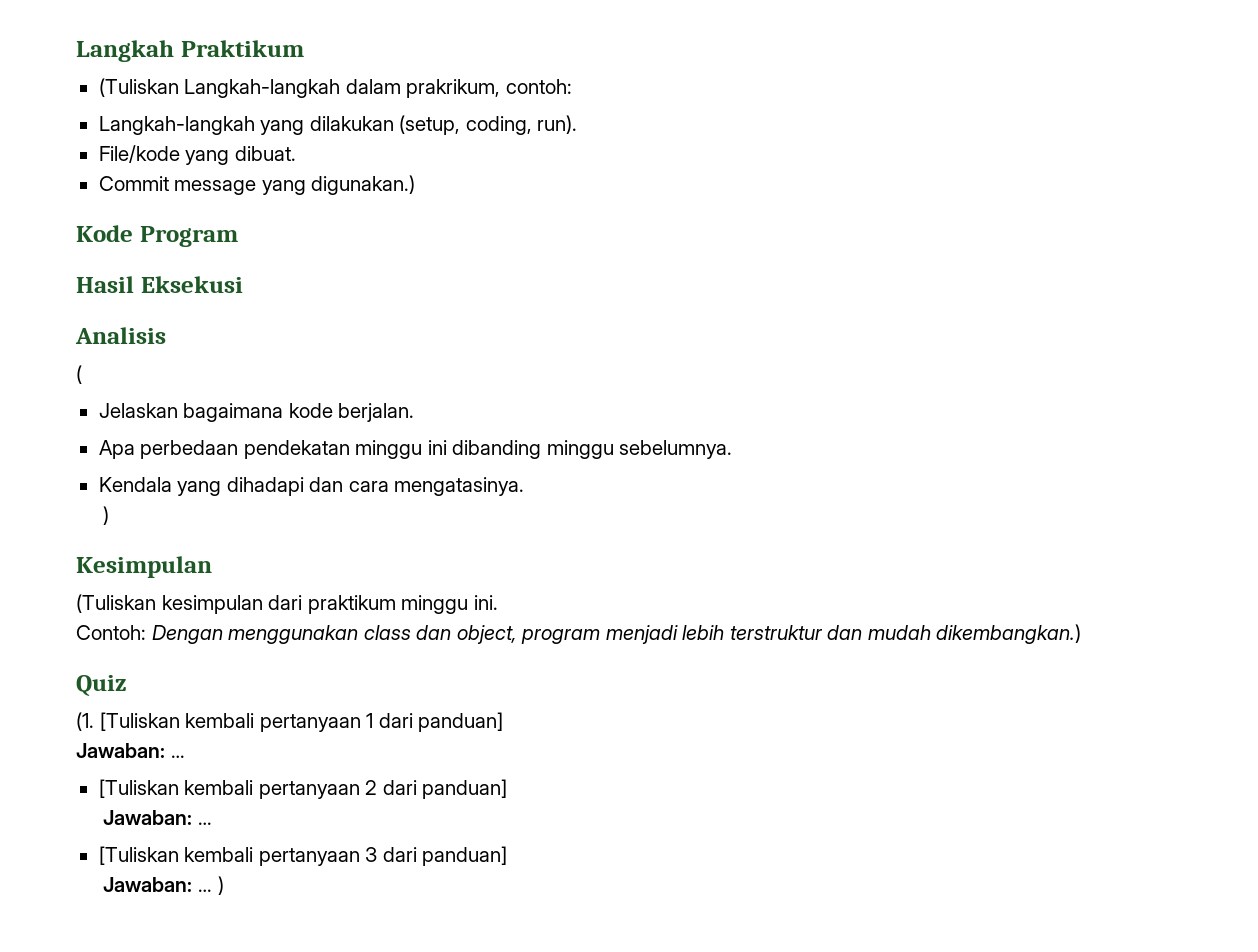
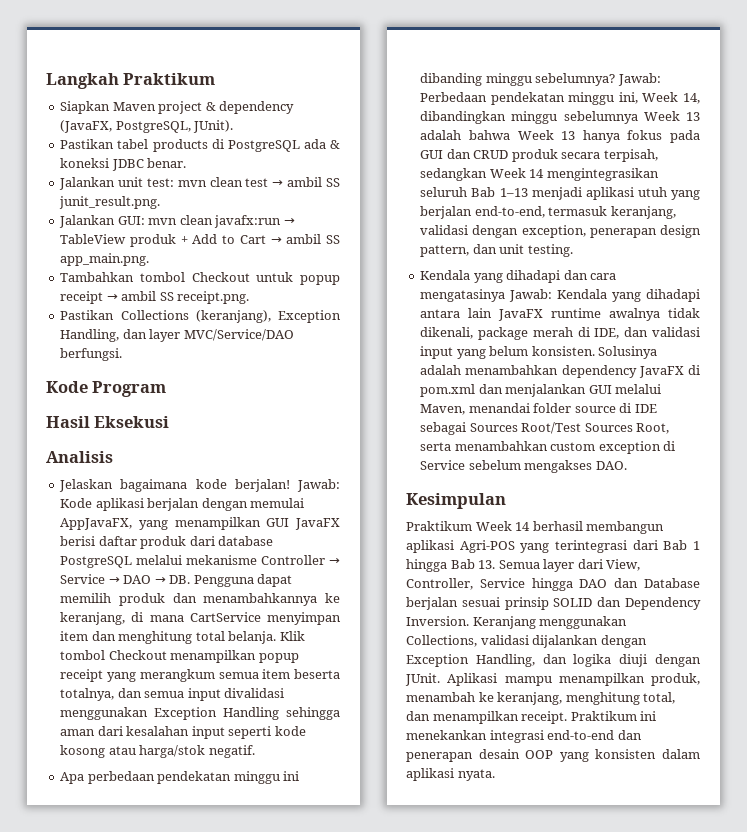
[98,78,572,98] [98,115,578,135] [98,145,296,165] [98,175,416,195] (Tuliskan Langkah-langkah dalam prakrikum, contoh: // Langkah-langkah yang dilakukan (setup, coding, run). // File/kode yang dibuat. // Commit message yang digunakan.) -> [60,101,295,114] [60,120,234,133] [60,139,340,152] [60,158,187,171] [59,177,340,190] [59,196,161,209] [59,215,295,228] [60,234,340,247] [60,253,150,266] [60,272,341,285] [60,291,250,304] [60,310,341,323] [60,329,294,342] [60,348,123,361] Siapkan Maven project & dependency (JavaFX, PostgreSQL, JUnit). // Pastikan tabel products di PostgreSQL ada & koneksi JDBC benar. // Jalankan unit test: mvn clean test → ambil SS junit_result.png. // Jalankan GUI: mvn clean javafx:run → TableView produk + Add to Cart → ambil SS app_main.png. // Tambahkan tombol Checkout untuk popup receipt → ambil SS receipt.png. // Pastikan Collections (keranjang), Exception Handling, dan layer MVC/Service/DAO berfungsi.
[76,365,82,384] // ( -> (113, 457) none
[338,403,415,422] berjalan. -> [234,479,340,492] [60,498,305,511] [60,517,340,530] [60,536,274,549] [60,555,340,568] [60,574,293,587] [60,593,340,606] [60,612,341,625] [60,631,305,644] [60,650,299,663] [60,669,340,682] [60,688,285,701] [60,707,340,720] [60,726,306,739] [60,745,255,758] berjalan! Jawab: Kode aplikasi berjalan dengan memulai AppJavaFX, yang menampilkan GUI JavaFX berisi daftar produk dari database PostgreSQL melalui mekanisme Controller → Service → DAO → DB. Pengguna dapat memilih produk dan menambahkannya ke keranjang, di mana CartService menyimpan item dan menghitung total belanja. Klik tombol Checkout menampilkan popup receipt yang merangkum semua item beserta totalnya, dan semua input divalidasi menggunakan Exception Handling sehingga aman dari kesalahan input seperti kode kosong atau harga/stok negatif.
[619,440,733,459] sebelumnya. -> [535,73,661,86] [420,92,700,105] [420,111,700,124] [420,130,700,143] [420,149,658,162] [420,168,659,181] [420,187,700,200] [420,206,676,219] [420,225,701,238] [420,244,573,257] sebelumnya? Jawab: Perbedaan pendekatan minggu ini, Week 14, dibandingkan minggu sebelumnya Week 13 adalah bahwa Week 13 hanya fokus pada GUI dan CRUD produk secara terpisah, sedangkan Week 14 mengintegrasikan seluruh Bab 1–13 menjadi aplikasi utuh yang berjalan end-to-end, termasuk keranjang, validasi dengan exception, penerapan design pattern, dan unit testing.
[394,477,525,496] [103,506,110,525] [76,556,212,578] [76,594,498,614] [76,624,1082,644] [76,675,127,696] [76,712,504,732] [76,743,185,758] [98,779,508,799] [103,810,213,825] [98,846,508,866] [103,876,224,895] mengatasinya. // ) // Kesimpulan // (Tuliskan kesimpulan dari praktikum minggu ini. // Contoh: Dengan menggunakan class dan object, program menjadi lebih terstruktur dan mudah dikembangkan.) // Quiz // (1. [Tuliskan kembali pertanyaan 1 dari panduan] // Jawaban: … // [Tuliskan kembali pertanyaan 2 dari panduan] // Jawaban: … // [Tuliskan kembali pertanyaan 3 dari panduan] // Jawaban: … ) -> [420,289,700,302] [420,308,700,321] [420,327,700,340] [420,346,658,359] [420,365,700,378] [420,384,662,397] [420,403,657,415] [420,422,670,435] [420,441,676,454] [420,460,627,473] [406,493,506,509] [406,521,665,534] [406,540,700,553] [406,559,641,572] [406,578,700,591] [406,597,701,610] [406,616,628,629] [406,635,647,648] [406,654,701,667] [405,673,700,686] [406,692,676,705] [406,711,657,724] [406,730,642,743] [406,749,700,762] [406,768,495,781] mengatasinya Jawab: Kendala yang dihadapi antara lain JavaFX runtime awalnya tidak dikenali, package merah di IDE, dan validasi input yang belum konsisten. Solusinya adalah menambahkan dependency JavaFX di pom.xml dan menjalankan GUI melalui Maven, menandai folder source di IDE sebagai Sources Root/Test Sources Root, serta menambahkan custom exception di Service sebelum mengakses DAO. // Kesimpulan // Praktikum Week 14 berhasil membangun aplikasi Agri-POS yang terintegrasi dari Bab 1 hingga Bab 13. Semua layer dari View, Controller, Service hingga DAO dan Database berjalan sesuai prinsip SOLID dan Dependency Inversion. Keranjang menggunakan Collections, validasi dijalankan dengan Exception Handling, dan logika diuji dengan JUnit. Aplikasi mampu menampilkan produk, menambah ke keranjang, menghitung total, dan menampilkan receipt. Praktikum ini menekankan integrasi end-to-end dan penerapan desain OOP yang konsisten dalam aplikasi nyata.

